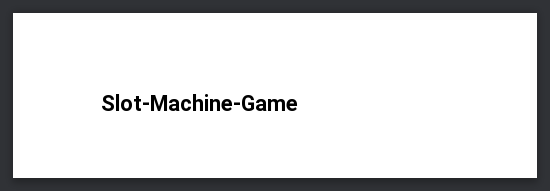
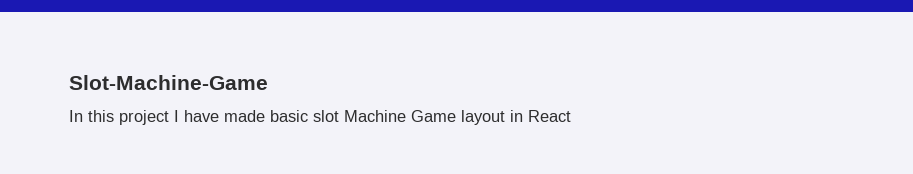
(298, 102) none -> [69,110,571,125] // In this project I have made basic slot Machine Game layout in React

